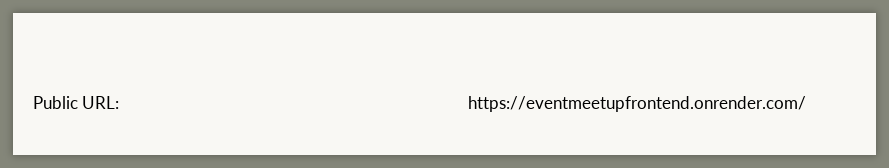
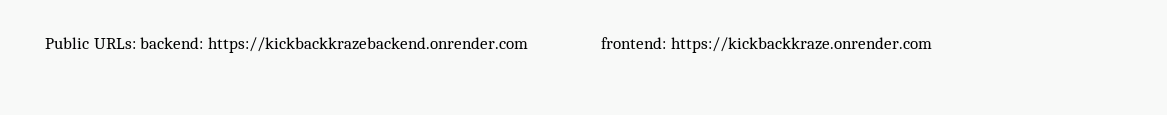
[82,96,806,112] URL: https://eventmeetupfrontend.onrender.com/ -> [93,37,932,53] URLs: backend: https://kickbackkrazebackend.onrender.com frontend: https://kickbackkraze.onrender.com

